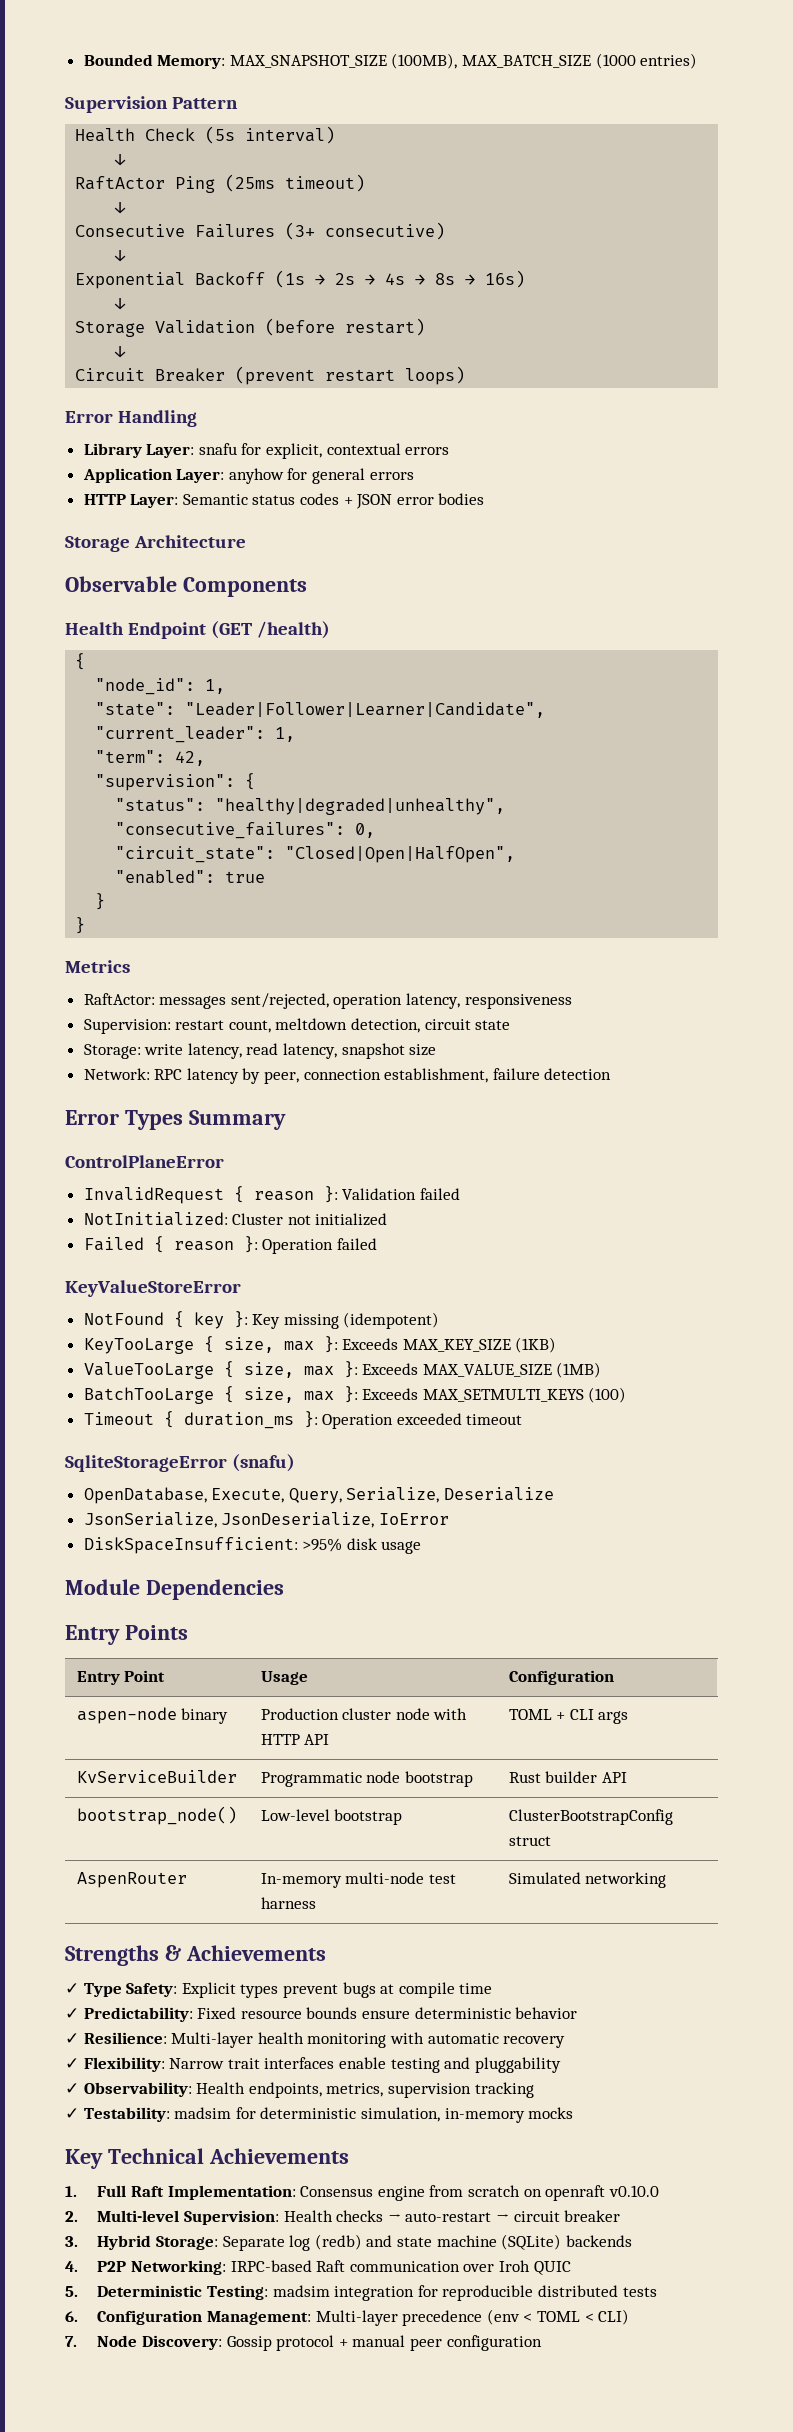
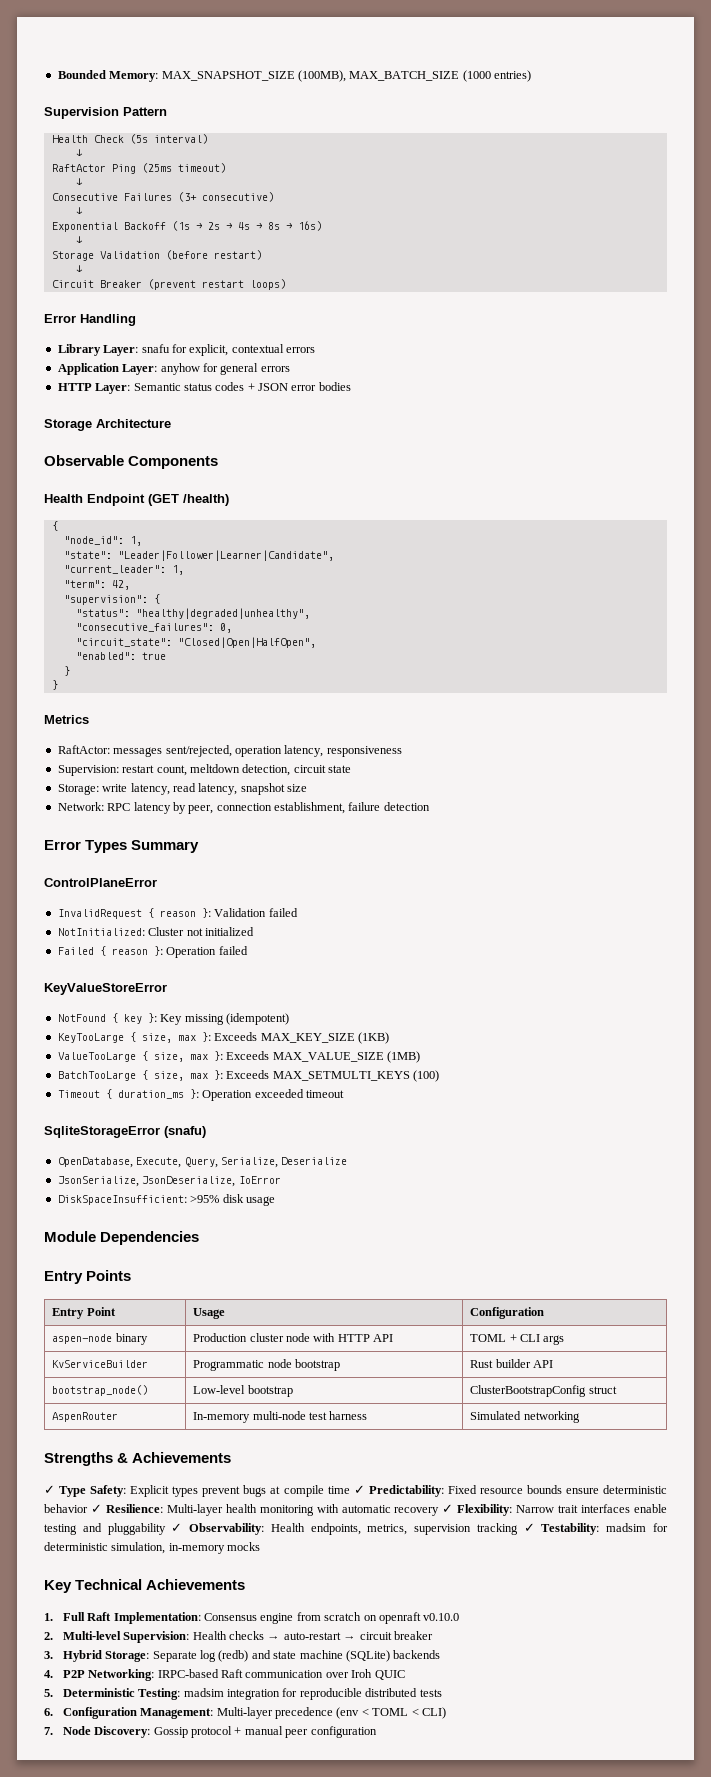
(493, 1988) // -> (350, 1490) none
(578, 2013) // -> (88, 1508) none
(566, 2042) // -> (440, 1511) none
(561, 2065) // -> (166, 1529) none
(534, 2090) // -> (518, 1529) none

